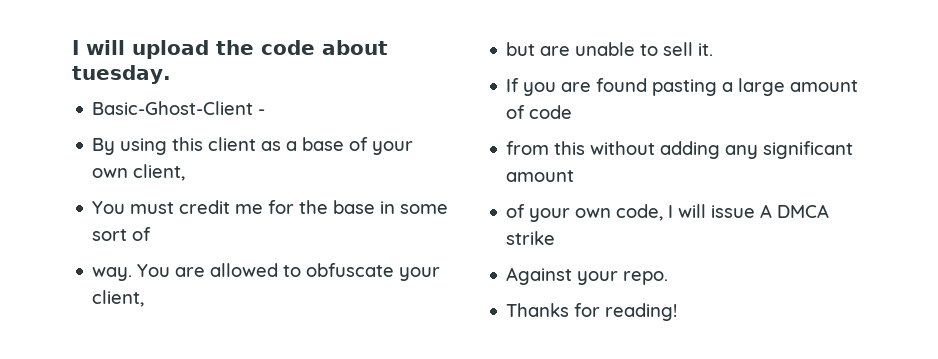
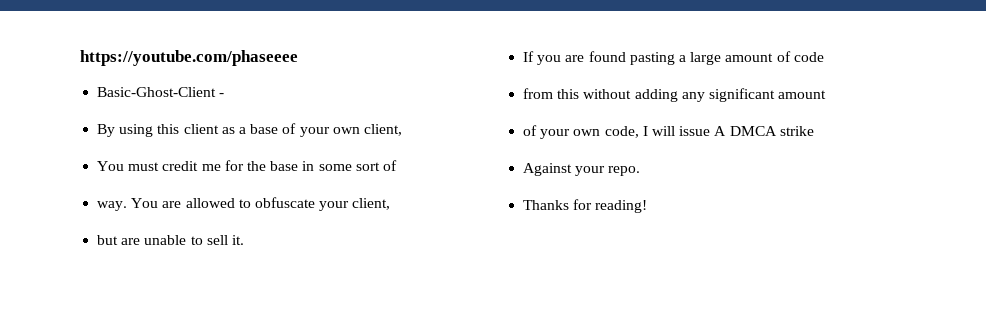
[72,40,388,59] [72,65,171,84] I will upload the code about tuesday. -> [80,50,298,66] https://youtube.com/phaseeee

